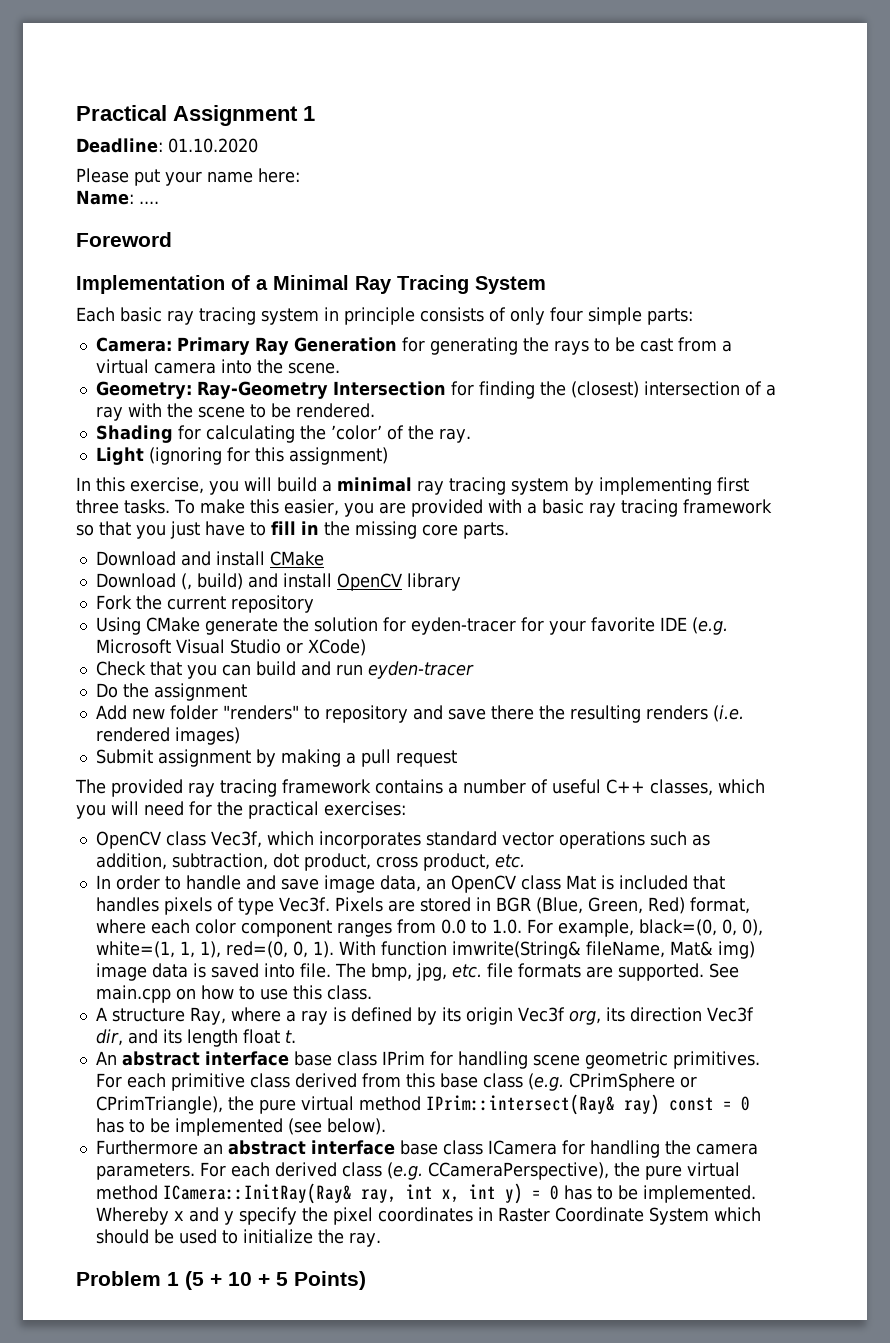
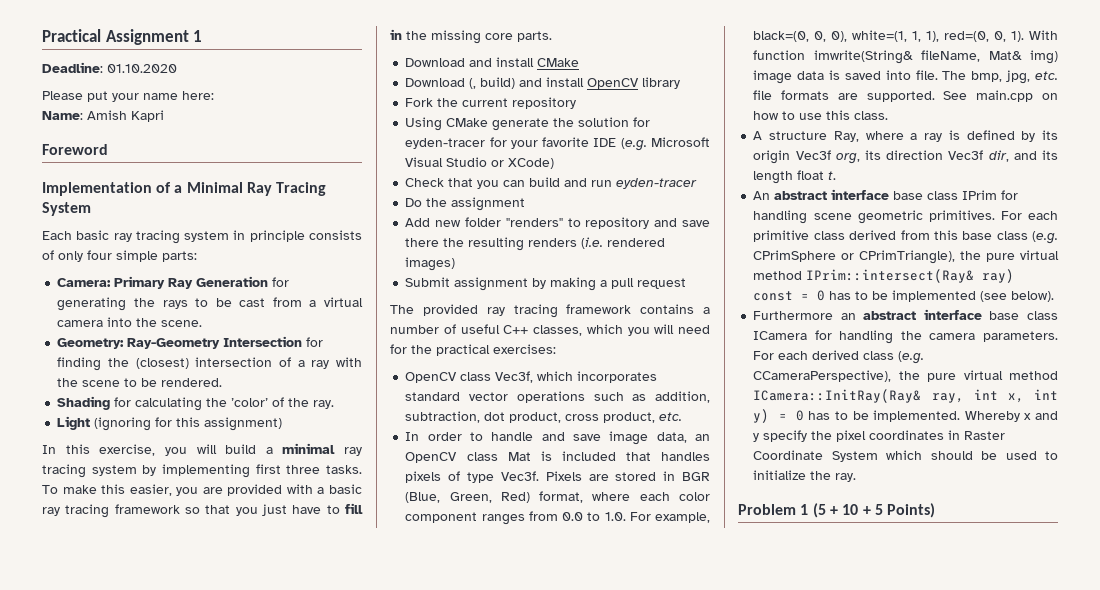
[139,201,159,204] .... -> [87,110,164,122] Amish Kapri

